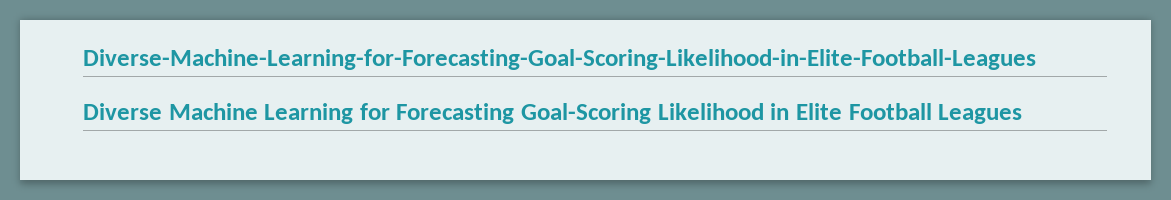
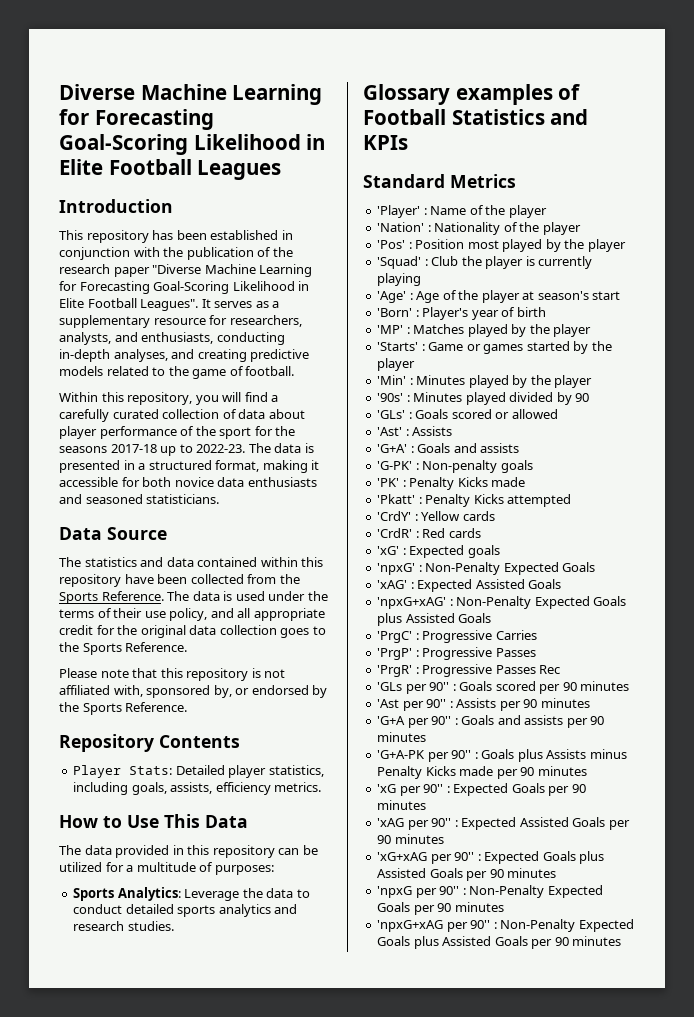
[83,49,1036,70] Diverse-Machine-Learning-for-Forecasting-Goal-Scoring-Likelihood-in-Elite-Football-Leagues // -> (59, 92) none
(1023, 114) none -> [59,199,173,213] [59,230,293,243] [59,247,293,260] [59,264,313,277] [59,281,310,294] [59,298,280,311] [59,315,302,328] [59,332,285,345] [59,349,310,362] [59,366,295,379] [59,392,279,405] [59,409,305,422] [59,426,296,439] [59,443,314,456] [59,460,320,473] [59,477,317,487] [59,494,220,504] [59,527,167,540] [59,557,324,567] [59,574,300,587] [59,591,328,604] [59,608,325,621] [59,625,326,638] [59,642,188,655] [59,668,286,681] [59,685,328,698] [59,702,188,715] [59,734,240,752] [73,765,324,778] [73,782,322,795] [59,814,248,828] [59,845,318,858] [59,862,274,875] [73,887,310,901] [73,904,298,917] [73,921,174,931] [363,84,581,105] [363,109,589,125] [363,135,408,150] [363,174,516,188] [377,205,547,218] [377,222,581,235] [377,239,626,252] [377,256,593,269] [377,273,422,286] [377,290,621,303] [377,307,546,320] [377,324,592,337] [377,341,612,354] [377,358,416,371] [377,375,593,388] [377,392,590,405] [377,409,558,419] [377,426,453,436] [377,443,520,453] [377,460,533,473] [377,477,526,490] [377,494,572,507] [377,511,495,521] [377,528,481,538] [377,545,500,558] [377,562,596,575] [377,579,562,592] [377,596,627,609] [377,613,492,626] [377,630,537,643] [377,647,536,660] [377,664,561,677] [377,681,630,694] [377,698,590,711] [377,715,605,728] [377,732,427,742] [377,749,627,762] [377,766,587,779] [377,783,586,796] [377,800,427,810] [377,817,630,830] [377,834,444,844] [377,851,605,864] [377,868,557,881] [377,885,603,898] [377,902,504,915] [377,919,634,932] [377,936,622,949] // Introduction // This repository has been established in conjunction with the publication of the research paper "Diverse Machine Learning for Forecasting Goal-Scoring Likelihood in Elite Football Leagues". It serves as a supplementary resource for researchers, analysts, and enthusiasts, conducting in-depth analyses, and creating predictive models related to the game of football. // Within this repository, you will find a carefully curated collection of data about player performance of the sport for the seasons 2017-18 up to 2022-23. The data is presented in a structured format, making it accessible for both novice data enthusiasts and seasoned statisticians. // Data Source // The statistics and data contained within this repository have been collected from the Sports Reference. The data is used under the terms of their use policy, and all appropriate credit for the original data collection goes to the Sports Reference. // Please note that this repository is not affiliated with, sponsored by, or endorsed by the Sports Reference. // Repository Contents // Player Stats: Detailed player statistics, including goals, assists, efficiency metrics. // How to Use This Data // The data provided in this repository can be utilized for a multitude of purposes: // Sports Analytics: Leverage the data to conduct detailed sports analytics and research studies. // Glossary examples of Football Statistics and KPIs // Standard Metrics // 'Player' : Name of the player // 'Nation' : Nationality of the player // 'Pos' : Position most played by the player // 'Squad' : Club the player is currently playing // 'Age' : Age of the player at season's start // 'Born' : Player's year of birth // 'MP' : Matches played by the player // 'Starts' : Game or games started by the player // 'Min' : Minutes played by the player // '90s' : Minutes played divided by 90 // 'GLs' : Goals scored or allowed // 'Ast' : Assists // 'G+A' : Goals and assists // 'G-PK' : Non-penalty goals // 'PK' : Penalty Kicks made // 'Pkatt' : Penalty Kicks attempted // 'CrdY' : Yellow cards // 'CrdR' : Red cards // 'xG' : Expected goals // 'npxG' : Non-Penalty Expected Goals // 'xAG' : Expected Assisted Goals // 'npxG+xAG' : Non-Penalty Expected Goals plus Assisted Goals // 'PrgC' : Progressive Carries // 'PrgP' : Progressive Passes // 'PrgR' : Progressive Passes Rec // 'GLs per 90'' : Goals scored per 90 minutes // 'Ast per 90'' : Assists per 90 minutes // 'G+A per 90'' : Goals and assists per 90 minutes // 'G+A-PK per 90'' : Goals plus Assists minus Penalty Kicks made per 90 minutes // 'xG per 90'' : Expected Goals per 90 minutes // 'xAG per 90'' : Expected Assisted Goals per 90 minutes // 'xG+xAG per 90'' : Expected Goals plus Assisted Goals per 90 minutes // 'npxG per 90'' : Non-Penalty Expected Goals per 90 minutes // 'npxG+xAG per 90'' : Non-Penalty Expected Goals plus Assisted Goals per 90 minutes

